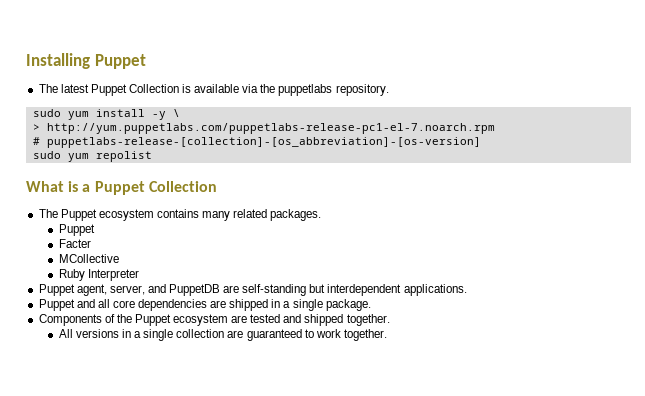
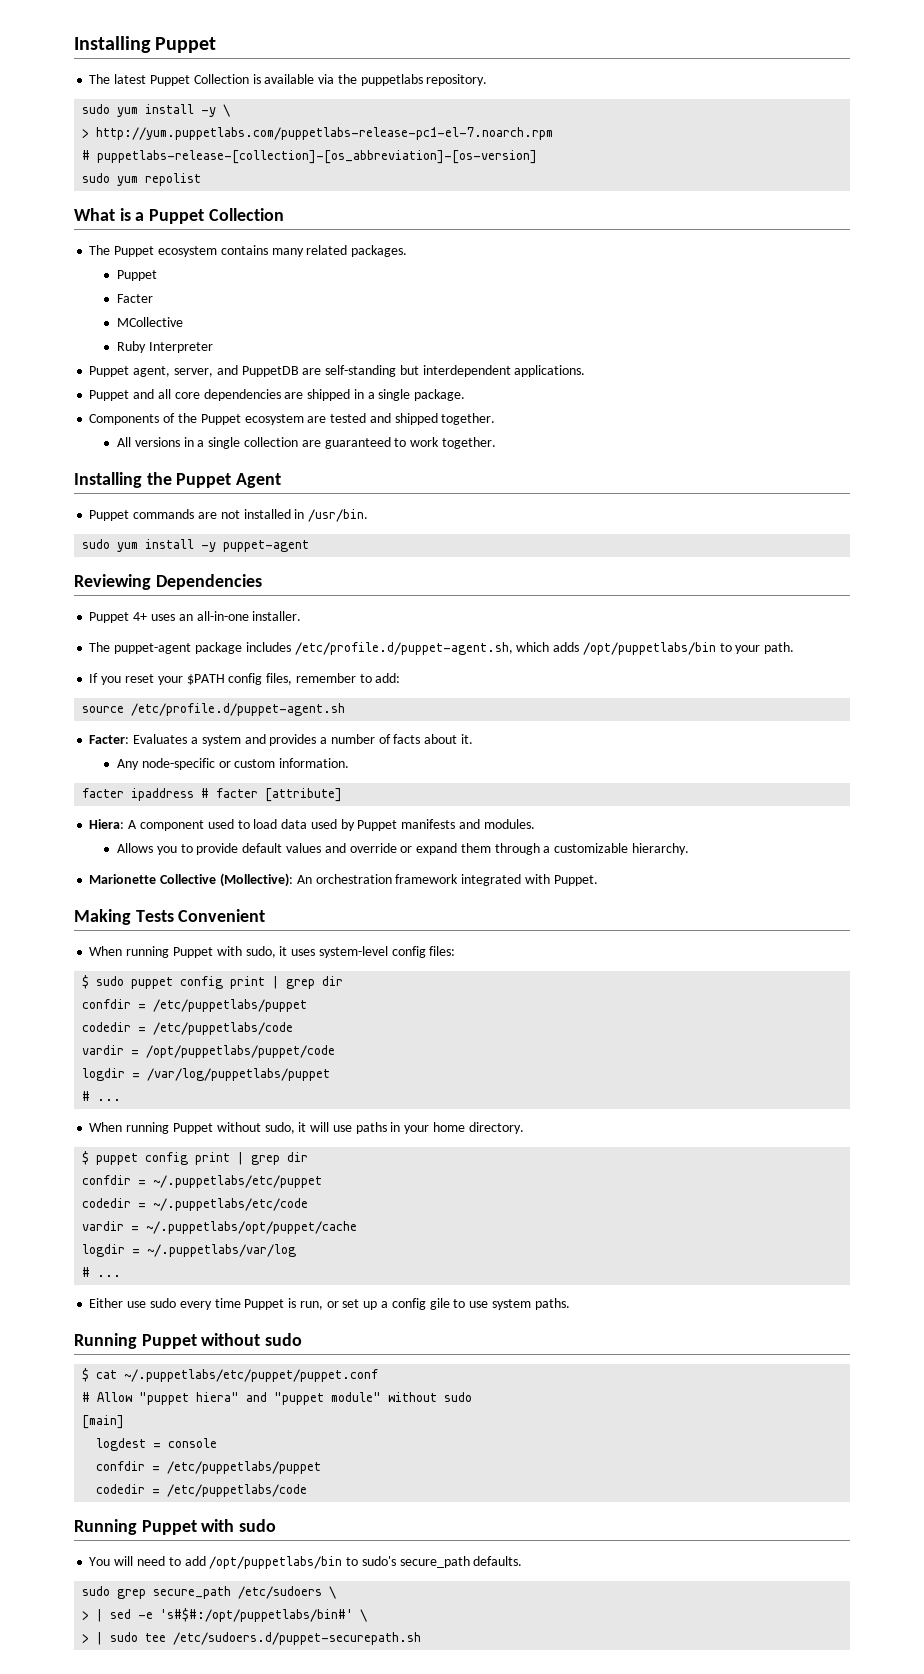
(387, 335) none -> [74,472,282,488] [89,509,369,522] [82,539,310,552] [74,574,262,590] [89,611,302,623] [89,642,795,655] [89,673,401,685] [82,703,346,716] [89,734,473,746] [117,758,350,770] [82,788,343,802] [89,819,535,831] [117,843,689,855] [89,873,598,887] [74,909,266,925] [89,946,456,958] [82,975,344,989] [82,999,308,1012] [82,1022,294,1035] [82,1045,336,1058] [82,1068,331,1081] [82,1091,122,1101] [89,1122,524,1134] [82,1151,309,1165] [82,1175,323,1188] [82,1198,309,1211] [82,1221,358,1234] [82,1244,297,1257] [82,1267,122,1277] [89,1298,570,1310] [74,1333,303,1349] [82,1368,379,1382] [82,1392,473,1405] [82,1415,125,1429] [96,1438,218,1451] [96,1461,322,1474] [96,1484,308,1497] [74,1519,277,1535] [89,1556,523,1569] [82,1586,337,1599] [82,1608,368,1622] [82,1632,422,1645] // Installing the Puppet Agent // Puppet commands are not installed in /usr/bin. // sudo yum install -y puppet-agent // Reviewing Dependencies // Puppet 4+ uses an all-in-one installer. // The puppet-agent package includes /etc/profile.d/puppet-agent.sh, which adds /opt/puppetlabs/bin to your path. // If you reset your $PATH config files, remember to add: // source /etc/profile.d/puppet-agent.sh // Facter: Evaluates a system and provides a number of facts about it. // Any node-specific or custom information. // facter ipaddress # facter [attribute] // Hiera: A component used to load data used by Puppet manifests and modules. // Allows you to provide default values and override or expand them through a customizable hierarchy. // Marionette Collective (Mollective): An orchestration framework integrated with Puppet. // Making Tests Convenient // When running Puppet with sudo, it uses system-level config files: // $ sudo puppet config print | grep dir // confdir = /etc/puppetlabs/puppet // codedir = /etc/puppetlabs/code // vardir = /opt/puppetlabs/puppet/code // logdir = /var/log/puppetlabs/puppet // # ... // When running Puppet without sudo, it will use paths in your home directory. // $ puppet config print | grep dir // confdir = ~/.puppetlabs/etc/puppet // codedir = ~/.puppetlabs/etc/code // vardir = ~/.puppetlabs/opt/puppet/cache // logdir = ~/.puppetlabs/var/log // # ... // Either use sudo every time Puppet is run, or set up a config gile to use system paths. // Running Puppet without sudo // $ cat ~/.puppetlabs/etc/puppet/puppet.conf // # Allow "puppet hiera" and "puppet module" without sudo // [main] // logdest = console // confdir = /etc/puppetlabs/puppet // codedir = /etc/puppetlabs/code // Running Puppet with sudo // You will need to add /opt/puppetlabs/bin to sudo's secure_path defaults. // sudo grep secure_path /etc/sudoers \ // > | sed -e 's#$#:/opt/puppetlabs/bin#' \ // > | sudo tee /etc/sudoers.d/puppet-securepath.sh

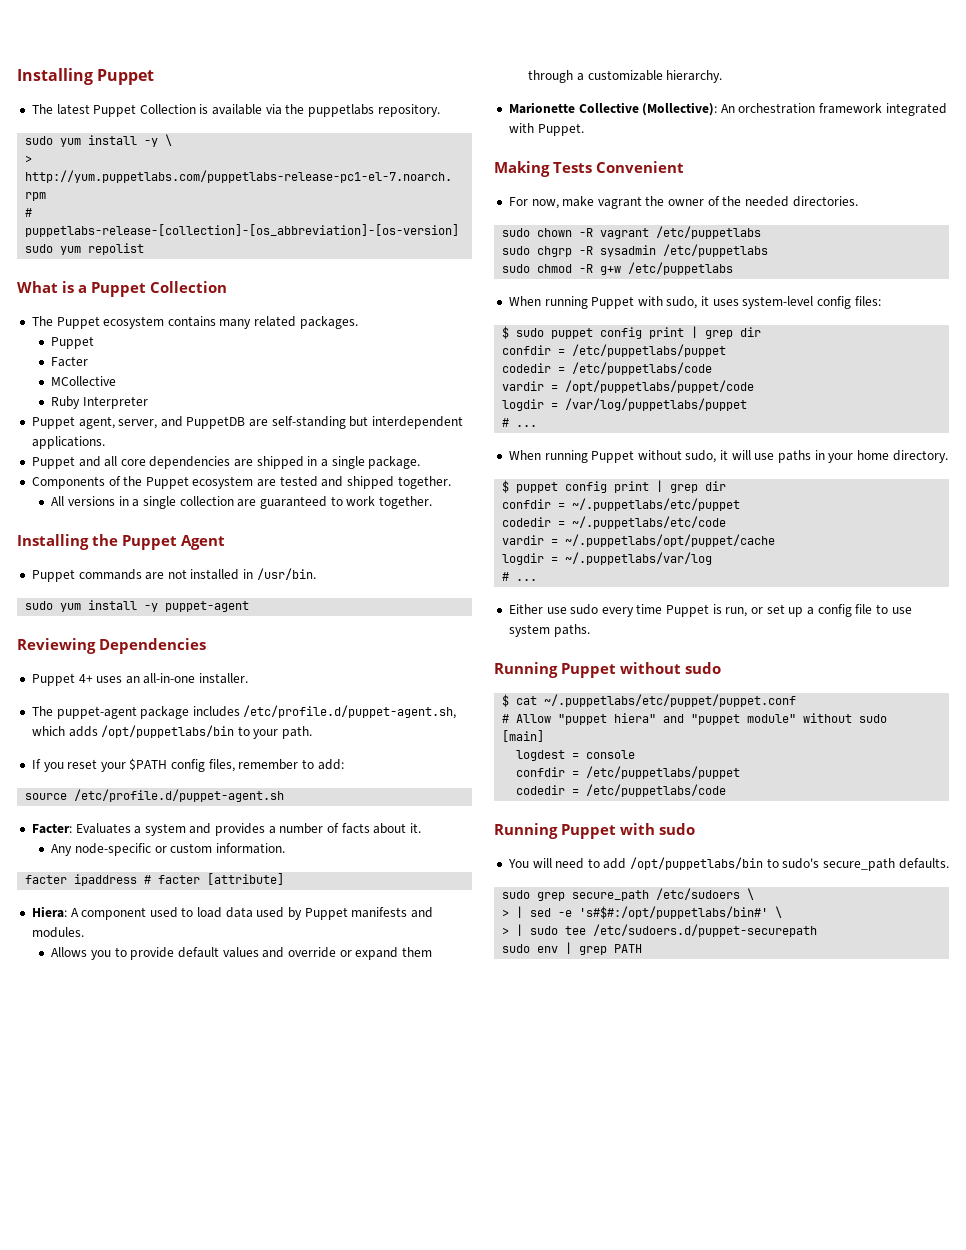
(266, 915) none -> [508,196,858,209] [502,226,762,239] [502,244,769,257] [502,262,734,275] // For now, make vagrant the owner of the needed directories. // sudo chown -R vagrant /etc/puppetlabs // sudo chgrp -R sysadmin /etc/puppetlabs // sudo chmod -R g+w /etc/puppetlabs
[429,1298,450,1310] gile -> [855,604,873,614] file
[173,1632,422,1645] /etc/sudoers.d/puppet-securepath.sh -> [593,924,818,937] [502,942,643,955] /etc/sudoers.d/puppet-securepath // sudo env | grep PATH

